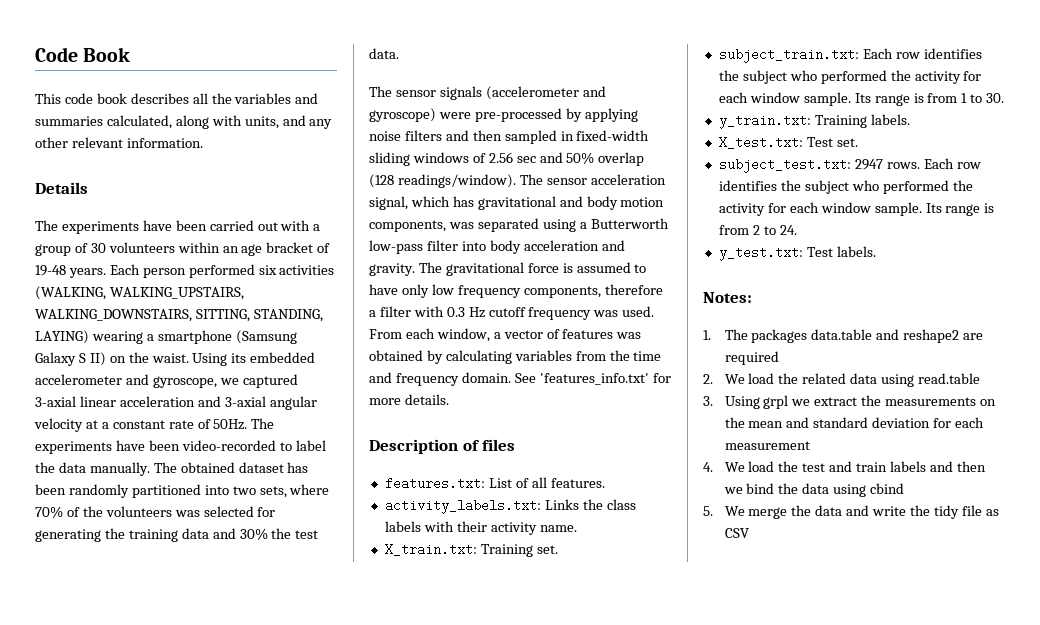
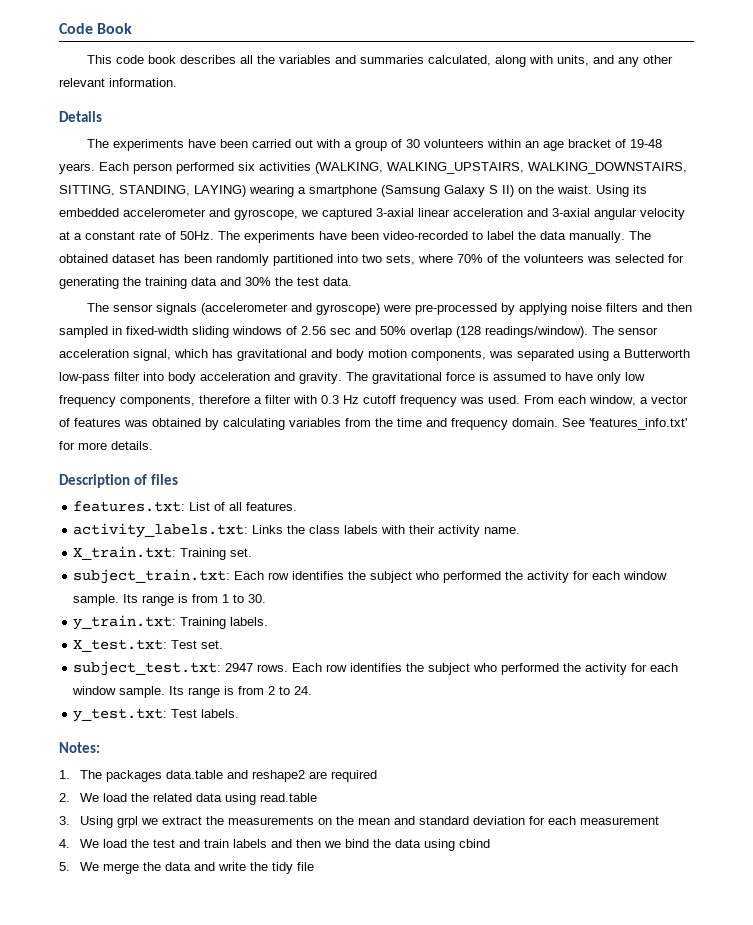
[985,509,999,516] [724,528,749,538] as CSV -> (315, 866) none

